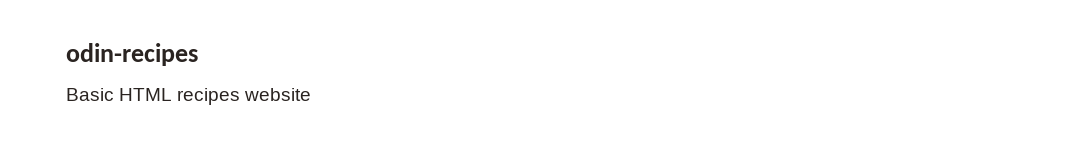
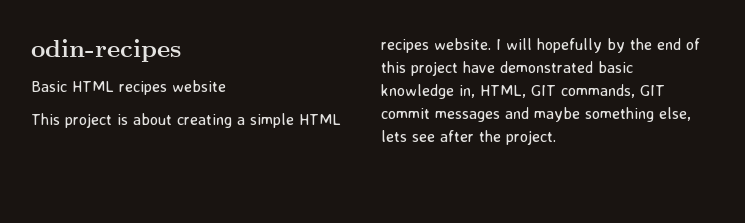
(312, 94) none -> [31,113,341,128] [381,38,700,53] [381,61,633,76] [381,84,665,99] [381,107,691,122] [381,130,556,145] // This project is about creating a simple HTML recipes website. I will hopefully by the end of this project have demonstrated basic knowledge in, HTML, GIT commands, GIT commit messages and maybe something else, lets see after the project.

